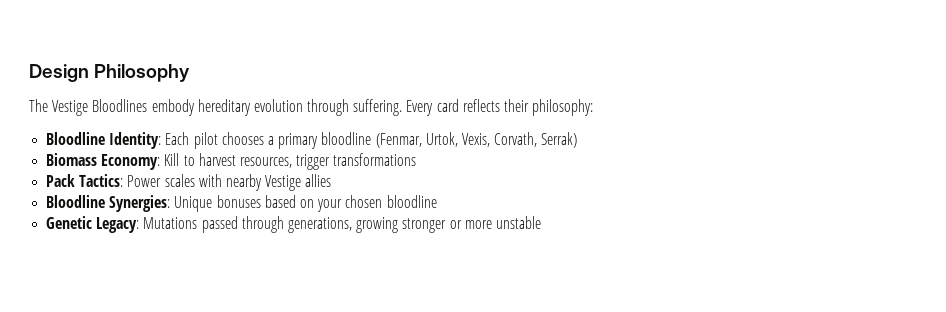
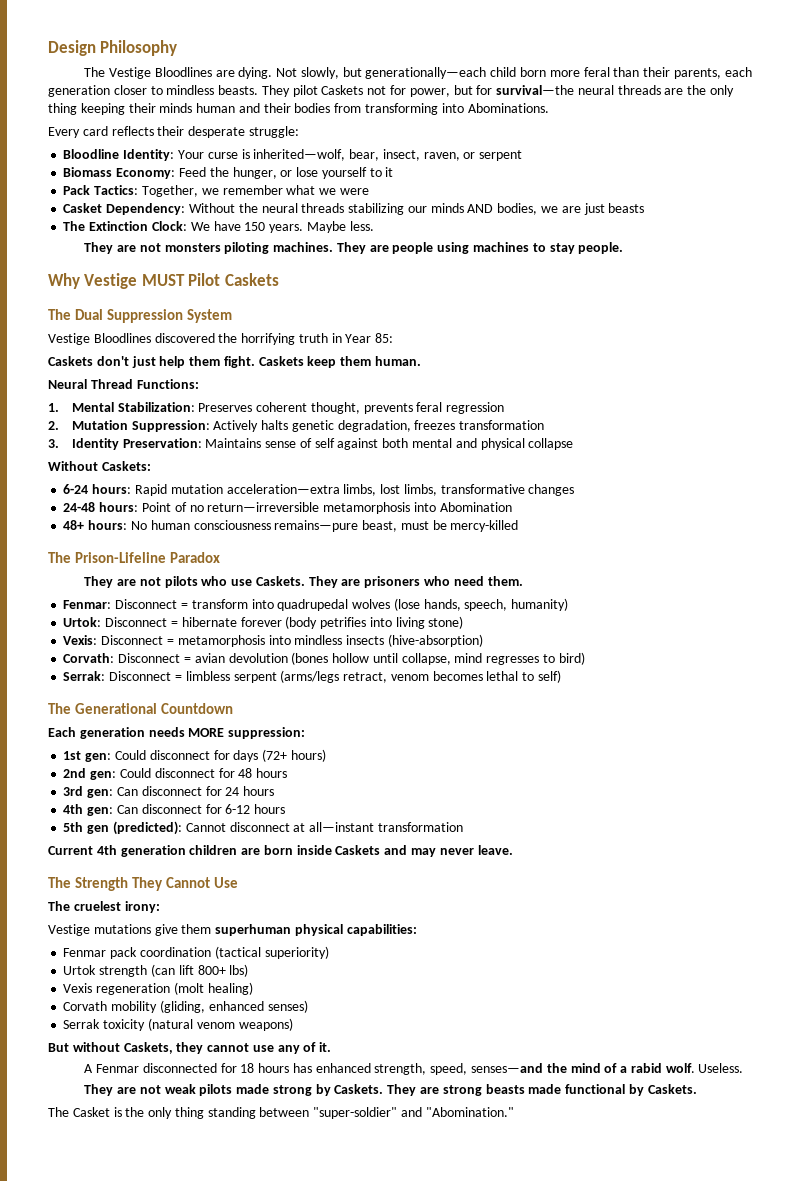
[151,99,403,116] embody hereditary evolution through suffering. -> [215,67,752,79] [48,85,735,97] [48,103,549,115] are dying. Not slowly, but generationally—each child born more feral than their parents, each generation closer to mindless beasts. They pilot Caskets not for power, but for survival—the neural threads are the only thing keeping their minds human and their bodies from transforming into Abominations. //
[532,99,594,116] philosophy: -> [188,126,299,138] desperate struggle:
[165,132,578,149] [46,153,417,170] [46,174,332,191] [46,195,437,212] [46,216,541,233] Each pilot chooses a primary bloodline (Fenmar, Urtok, Vexis, Corvath, Serrak) // Biomass Economy: Kill to harvest resources, trigger transformations // Pack Tactics: Power scales with nearby Vestige allies // Bloodline Synergies: Unique bonuses based on your chosen bloodline // Genetic Legacy: Mutations passed through generations, growing stronger or more unstable -> [177,149,523,161] [63,167,394,179] [63,185,369,197] [63,203,645,215] [63,221,374,233] [84,242,624,254] [48,273,279,289] [48,309,233,323] [48,333,394,345] [48,356,422,368] [48,379,199,389] [48,402,505,414] [48,420,545,432] [48,438,574,450] [48,461,151,471] [63,484,575,496] [63,502,512,514] [63,520,519,532] [48,552,221,563] [84,576,523,588] [63,598,569,611] [63,616,464,629] [63,634,483,647] [63,652,585,665] [63,670,561,683] [48,703,234,714] [48,727,306,739] [63,749,326,762] [63,768,288,780] [63,786,275,798] [63,804,286,816] [63,821,463,835] [48,845,513,857] [48,877,239,891] [48,901,160,913] [48,924,417,936] [63,946,329,959] [63,964,249,977] [63,982,253,995] [63,1000,308,1013] [63,1018,293,1031] [48,1042,332,1054] [84,1063,744,1075] [84,1084,697,1096] [48,1107,514,1119] Your curse is inherited—wolf, bear, insect, raven, or serpent // Biomass Economy: Feed the hunger, or lose yourself to it // Pack Tactics: Together, we remember what we were // Casket Dependency: Without the neural threads stabilizing our minds AND bodies, we are just beasts // The Extinction Clock: We have 150 years. Maybe less. // They are not monsters piloting machines. They are people using machines to stay people. // Why Vestige MUST Pilot Caskets // The Dual Suppression System // Vestige Bloodlines discovered the horrifying truth in Year 85: // Caskets don't just help them fight. Caskets keep them human. // Neural Thread Functions: // 1. Mental Stabilization: Preserves coherent thought, prevents feral regression // 2. Mutation Suppression: Actively halts genetic degradation, freezes transformation // 3. Identity Preservation: Maintains sense of self against both mental and physical collapse // Without Caskets: // 6-24 hours: Rapid mutation acceleration—extra limbs, lost limbs, transformative changes // 24-48 hours: Point of no return—irreversible metamorphosis into Abomination // 48+ hours: No human consciousness remains—pure beast, must be mercy-killed // The Prison-Lifeline Paradox // They are not pilots who use Caskets. They are prisoners who need them. // Fenmar: Disconnect = transform into quadrupedal wolves (lose hands, speech, humanity) // Urtok: Disconnect = hibernate forever (body petrifies into living stone) // Vexis: Disconnect = metamorphosis into mindless insects (hive-absorption) // Corvath: Disconnect = avian devolution (bones hollow until collapse, mind regresses to bird) // Serrak: Disconnect = limbless serpent (arms/legs retract, venom becomes lethal to self) // The Generational Countdown // Each generation needs MORE suppression: // 1st gen: Could disconnect for days (72+ hours) // 2nd gen: Could disconnect for 48 hours // 3rd gen: Can disconnect for 24 hours // 4th gen: Can disconnect for 6-12 hours // 5th gen (predicted): Cannot disconnect at all—instant transformation // Current 4th generation children are born inside Caskets and may never leave. // The Strength They Cannot Use // The cruelest irony: // Vestige mutations give them superhuman physical capabilities: // Fenmar pack coordination (tactical superiority) // Urtok strength (can lift 800+ lbs) // Vexis regeneration (molt healing) // Corvath mobility (gliding, enhanced senses) // Serrak toxicity (natural venom weapons) // But without Caskets, they cannot use any of it. // A Fenmar disconnected for 18 hours has enhanced strength, speed, senses—and the mind of a rabid wolf. Useless. // They are not weak pilots made strong by Caskets. They are strong beasts made functional by Caskets. // The Casket is the only thing standing between "super-soldier" and "Abomination."

